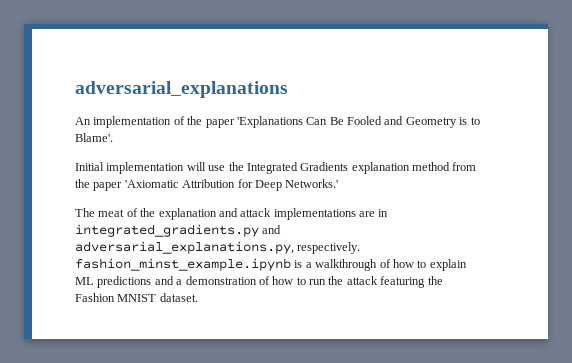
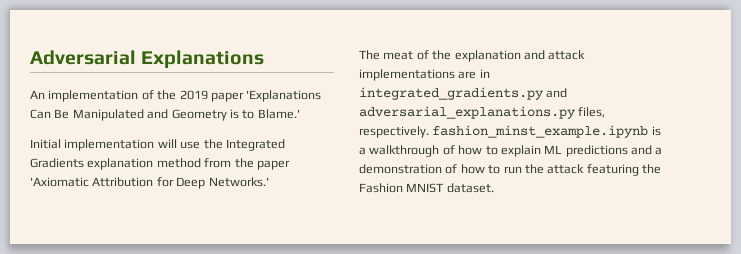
[75,81,288,98] adversarial_explanations -> [30,50,265,69] Adversarial Explanations
(203, 120) none -> [179,90,208,100] 2019
[347,116,382,125] Fooled -> [72,109,144,121] Manipulated
[75,133,113,142] Blame'. -> [257,109,300,119] Blame.'
[75,241,294,254] adversarial_explanations.py, -> [359,106,606,119] adversarial_explanations.py files,

